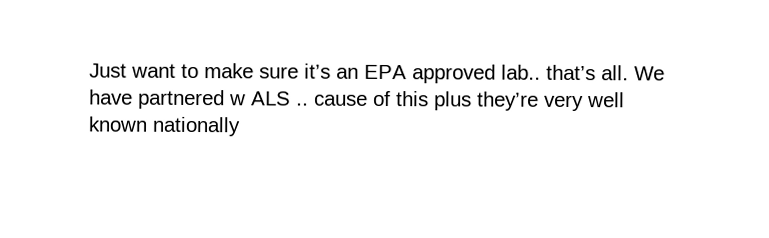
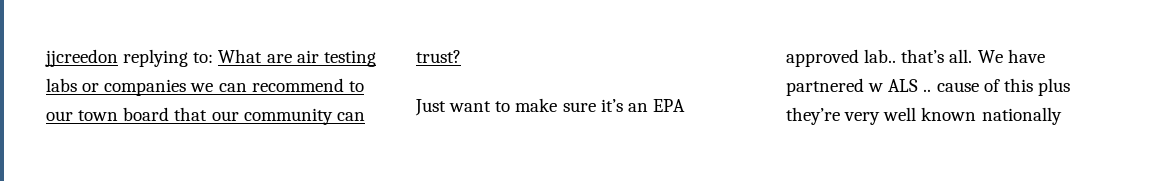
(89, 70) none -> [45,49,376,67] [46,78,364,96] [46,107,365,125] [416,50,461,63] jjcreedon replying to: What are air testing labs or companies we can recommend to our town board that our community can trust? //

